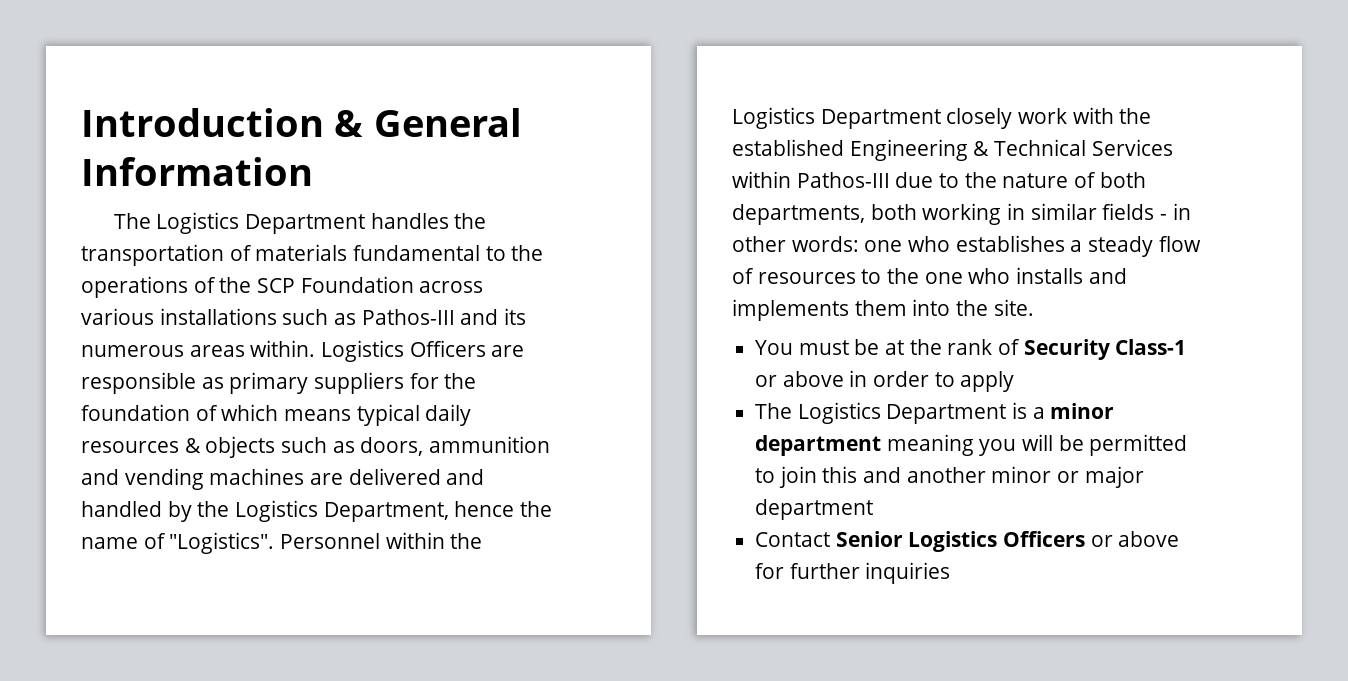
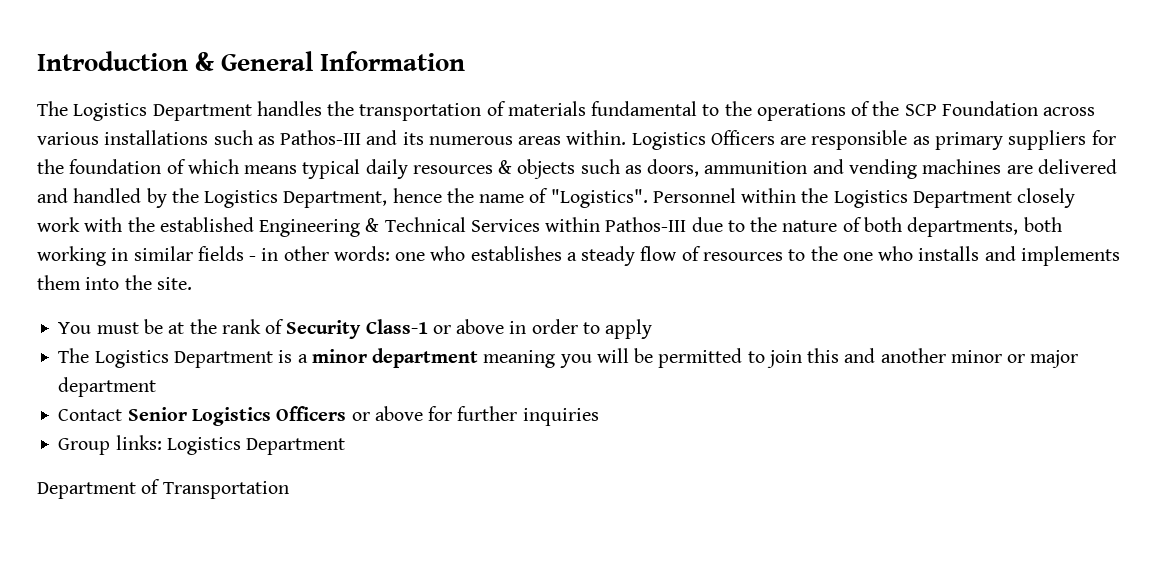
(951, 573) none -> [58,435,346,455] [37,479,289,499] // Group links: Logistics Department // Department of Transportation

